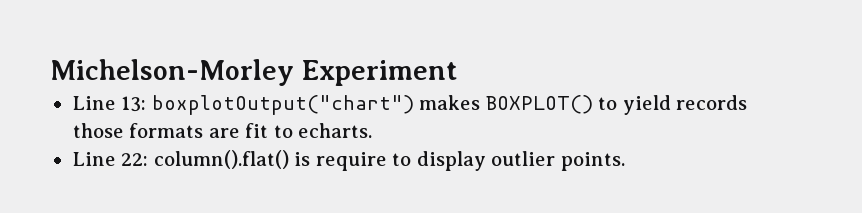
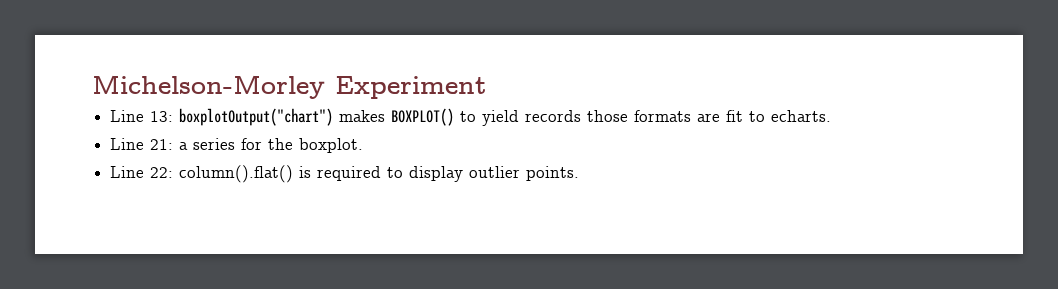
(373, 130) none -> [110,138,364,153] // Line 21: a series for the boxplot.
[315,152,387,171] require -> [317,166,382,181] required

